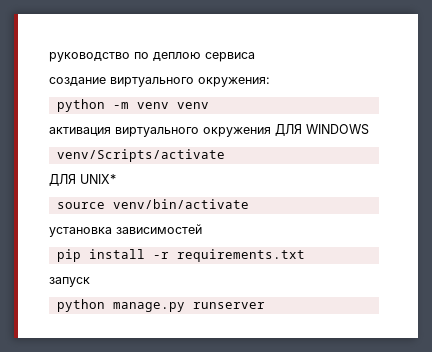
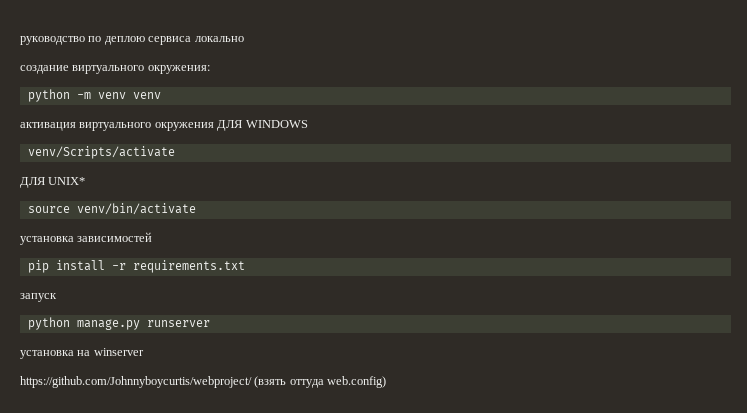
(255, 57) none -> [194,36,244,42] локально
(265, 305) none -> [20,348,144,359] [20,376,387,388] // установка на winserver // https://github.com/Johnnyboycurtis/webproject/ (взять оттуда web.config)

